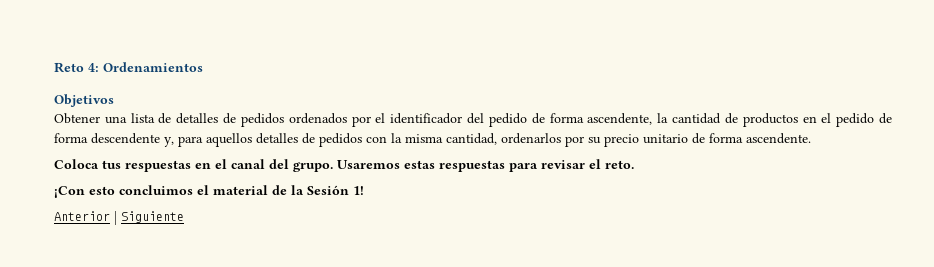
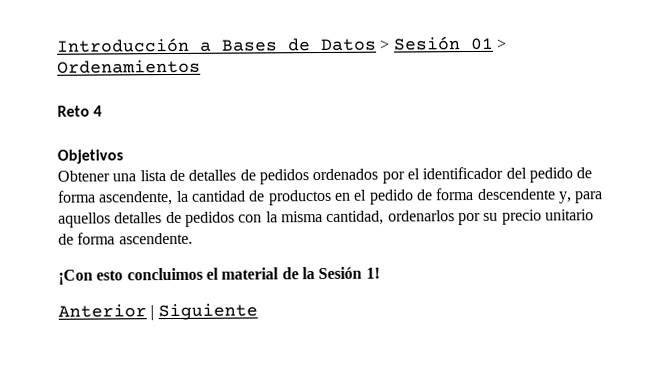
[54,62,203,73] Reto 4: Ordenamientos -> [56,36,507,53] [57,59,201,74] [57,105,103,117] Introducción a Bases de Datos > Sesión 01 > Ordenamientos // Reto 4
[54,159,634,172] // Coloca tus respuestas en el canal del grupo. Usaremos estas respuestas para revisar el reto. -> (193, 238) none

